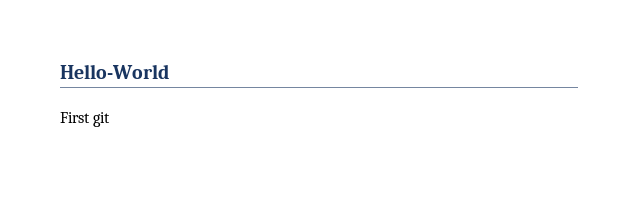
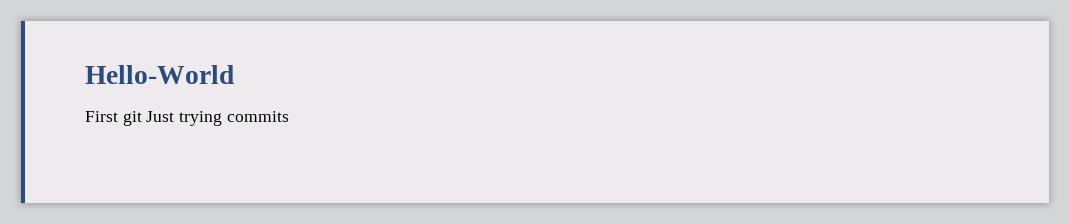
(111, 119) none -> [146,111,289,126] Just trying commits

